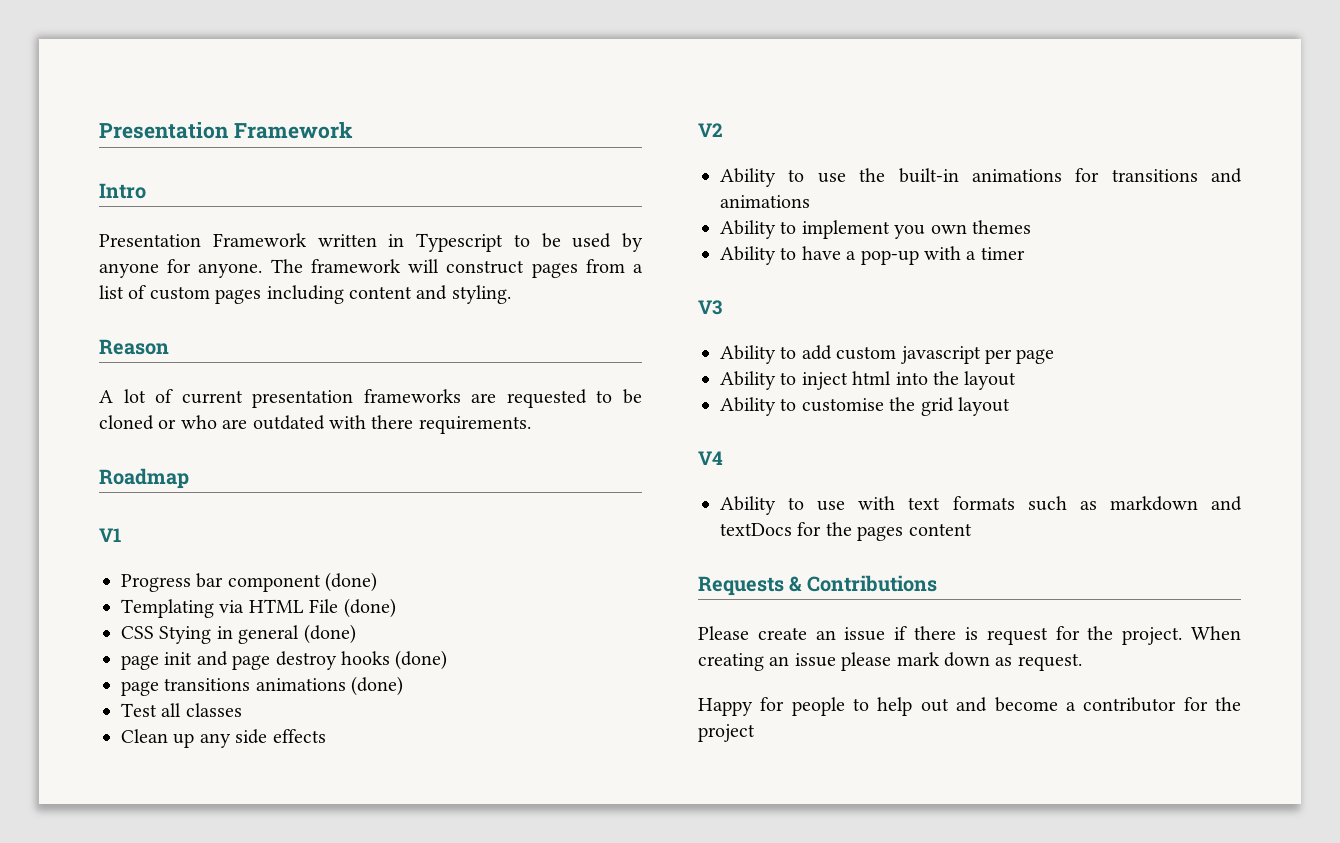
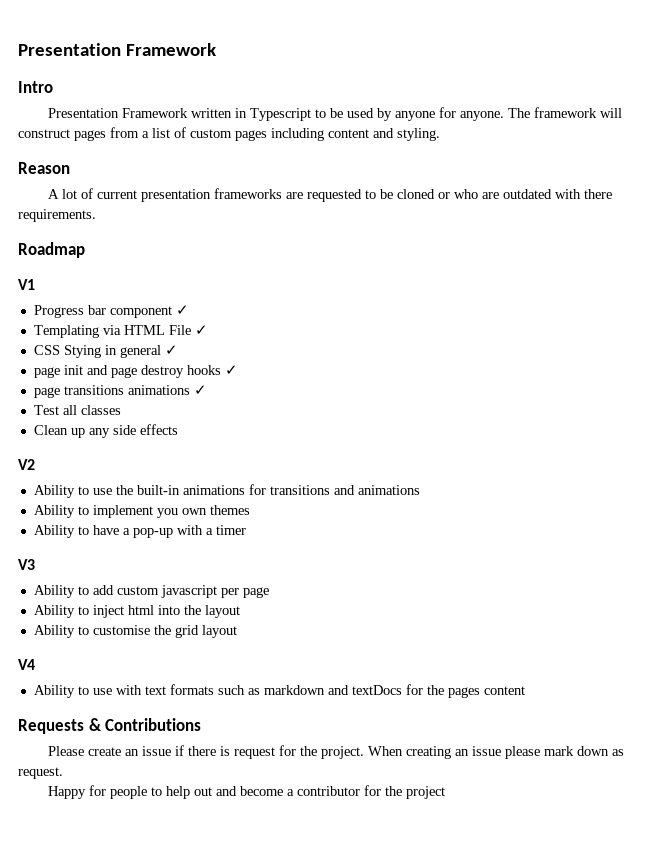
[325,572,378,592] (done) -> [175,305,189,315] ✓
[343,598,396,618] (done) -> [194,325,208,335] ✓
[303,624,356,644] (done) -> [164,345,178,355] ✓
[395,650,448,670] (done) -> [224,365,238,375] ✓
[351,676,404,696] (done) -> [193,385,207,395] ✓

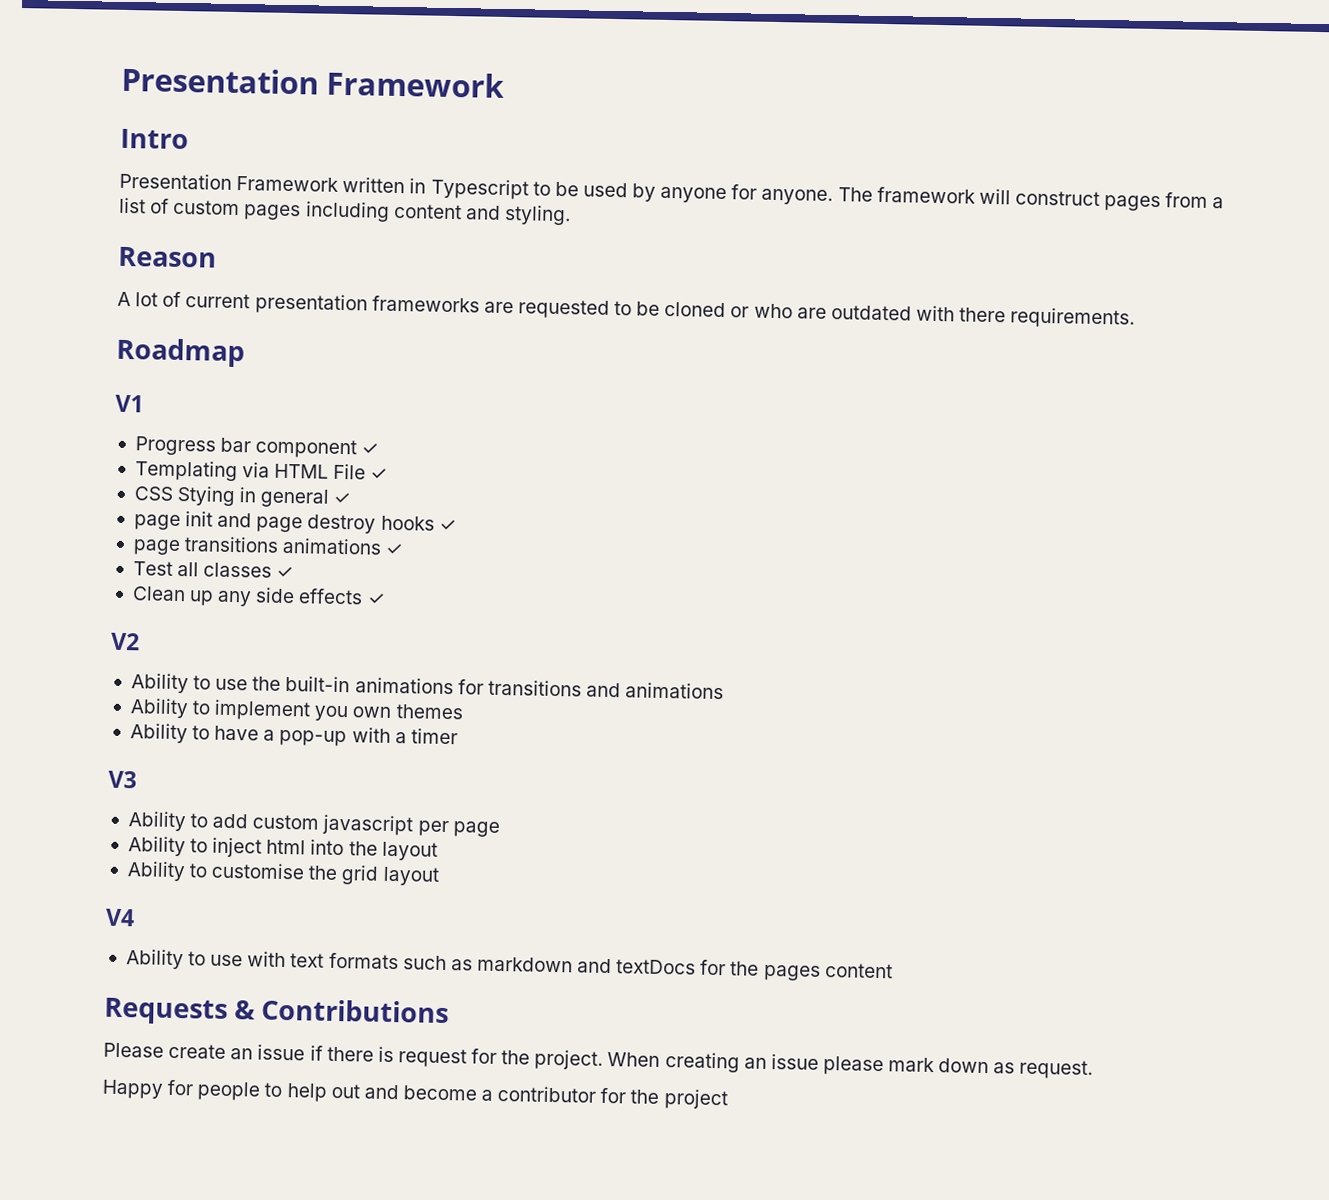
(121, 410) none -> [276,566,295,579] ✓
(178, 429) none -> [366,593,386,605] ✓

